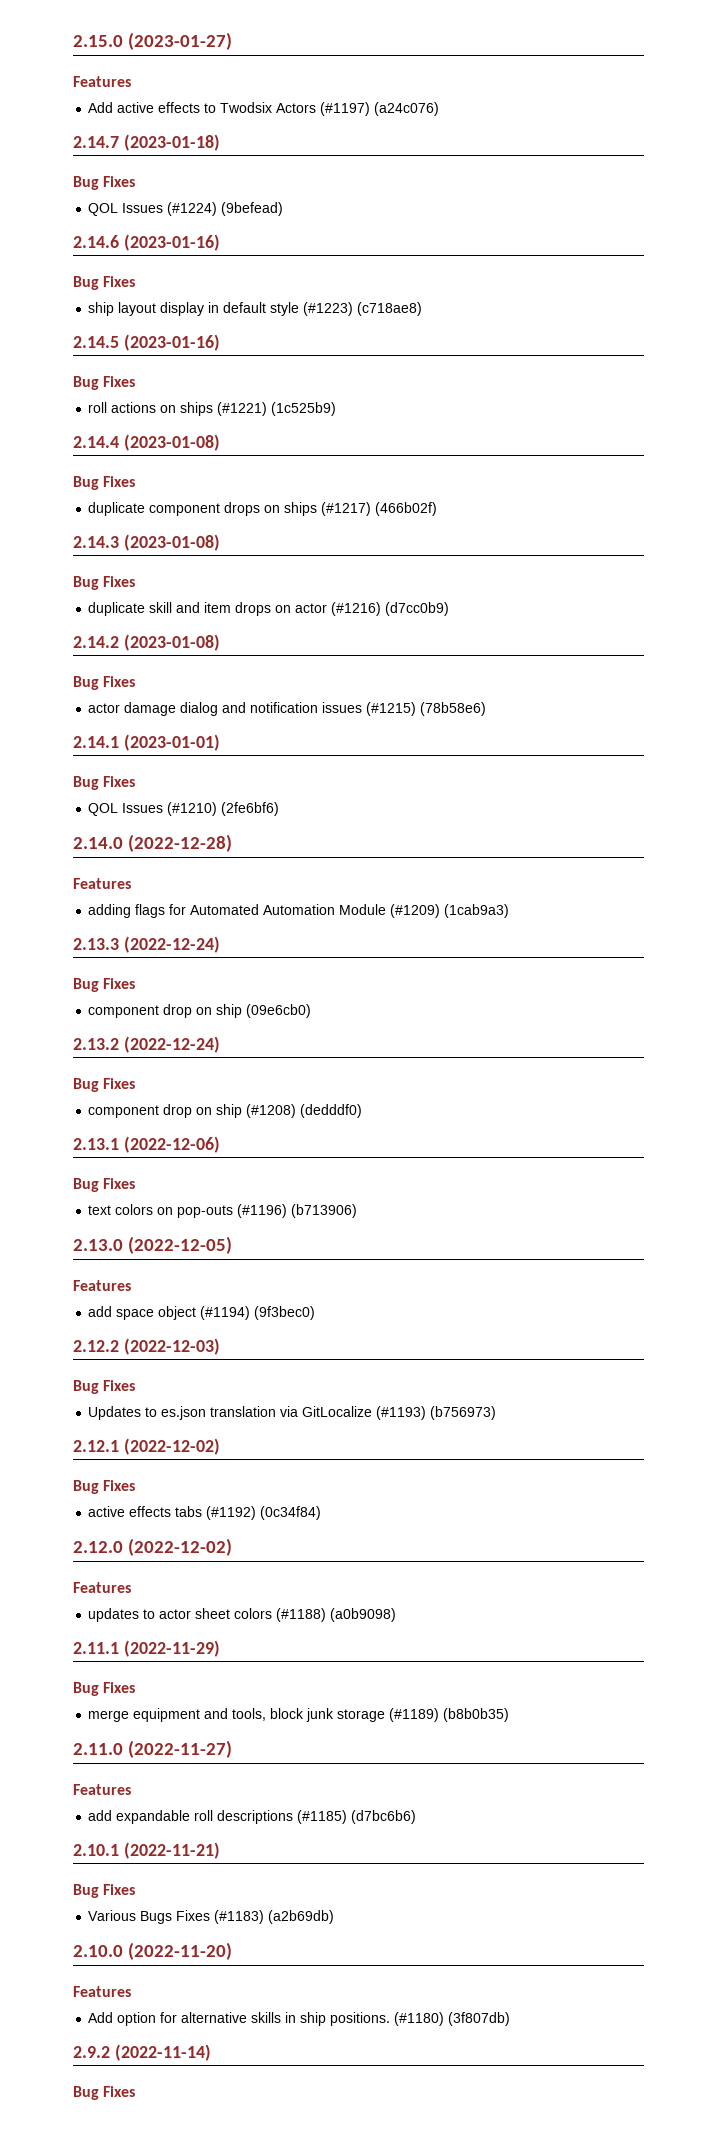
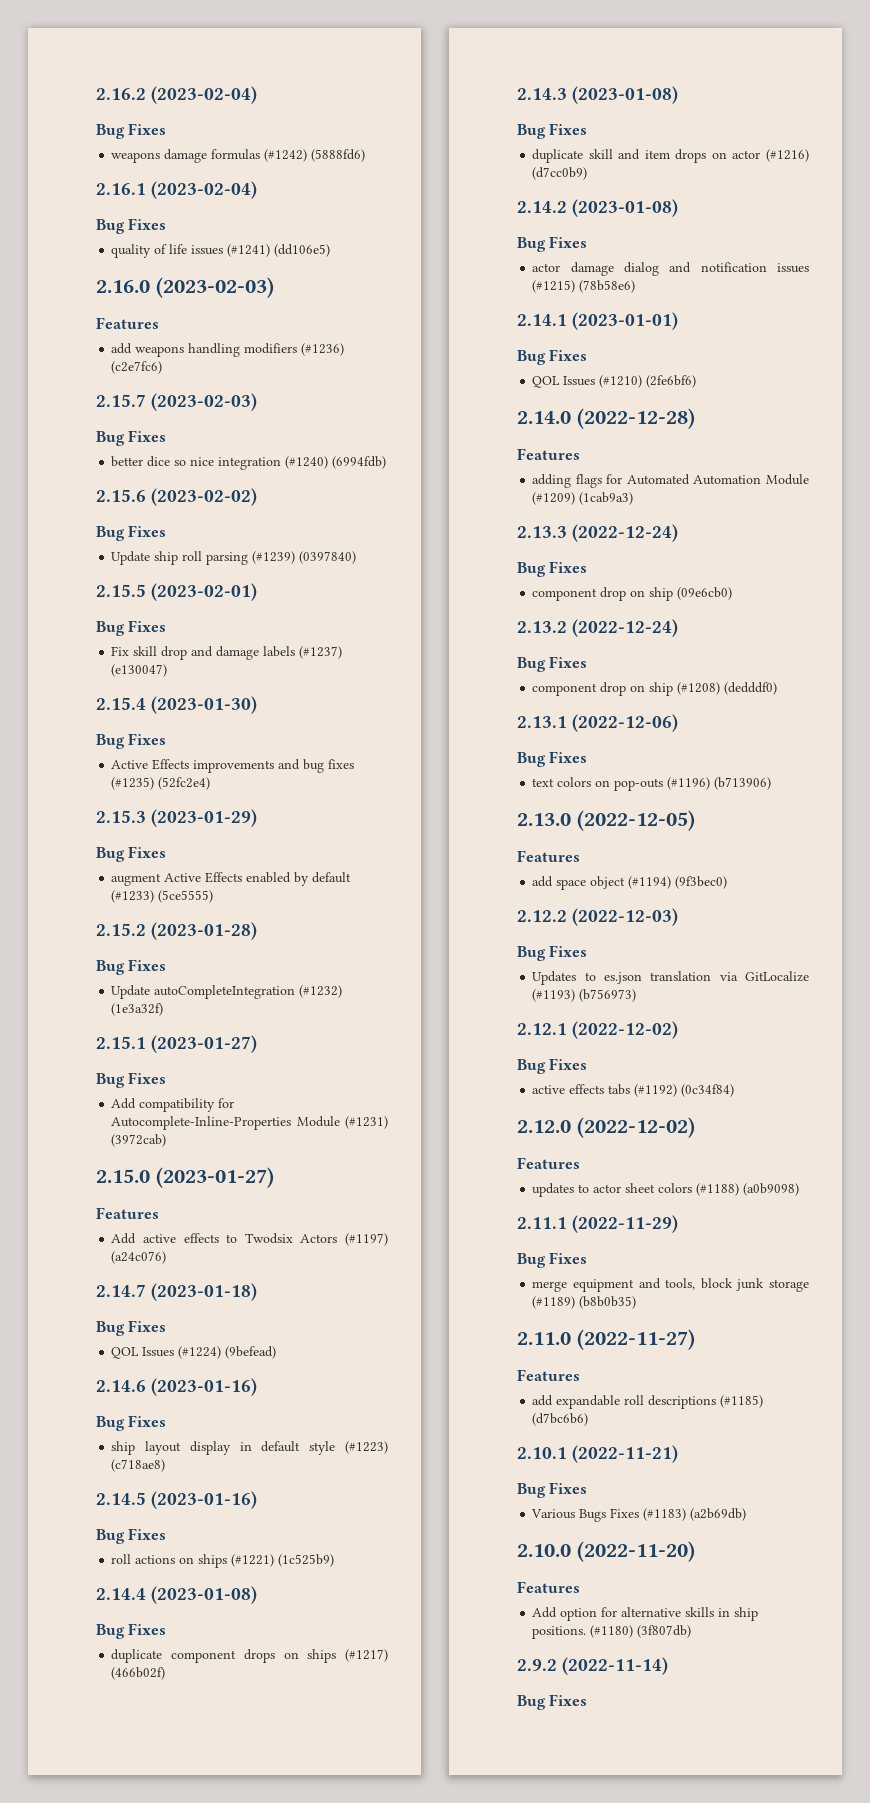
(73, 41) none -> [96,86,258,104] [96,123,167,139] [111,149,366,163] [96,181,258,199] [96,218,167,234] [111,244,331,258] [96,277,274,298] [96,317,159,329] [111,343,345,357] [111,361,163,374] [96,393,258,411] [96,430,167,446] [111,456,387,470] [96,488,258,506] [96,525,167,541] [111,551,357,565] [96,583,258,601] [96,620,167,636] [111,646,343,660] [111,664,168,677] [96,696,258,714] [96,733,167,749] [111,759,355,773] [111,777,211,790] [96,809,258,827] [96,846,167,862] [111,872,352,886] [111,890,214,903] [96,922,258,940] [96,959,167,975] [111,985,343,999] [111,1003,164,1016] [96,1035,258,1053] [96,1072,167,1088] [111,1098,235,1112] [111,1116,388,1130] [111,1134,167,1147] 2.16.2 (2023-02-04) // Bug Fixes // weapons damage formulas (#1242) (5888fd6) // 2.16.1 (2023-02-04) // Bug Fixes // quality of life issues (#1241) (dd106e5) // 2.16.0 (2023-02-03) // Features // add weapons handling modifiers (#1236) (c2e7fc6) // 2.15.7 (2023-02-03) // Bug Fixes // better dice so nice integration (#1240) (6994fdb) // 2.15.6 (2023-02-02) // Bug Fixes // Update ship roll parsing (#1239) (0397840) // 2.15.5 (2023-02-01) // Bug Fixes // Fix skill drop and damage labels (#1237) (e130047) // 2.15.4 (2023-01-30) // Bug Fixes // Active Effects improvements and bug fixes (#1235) (52fc2e4) // 2.15.3 (2023-01-29) // Bug Fixes // augment Active Effects enabled by default (#1233) (5ce5555) // 2.15.2 (2023-01-28) // Bug Fixes // Update autoCompleteIntegration (#1232) (1e3a32f) // 2.15.1 (2023-01-27) // Bug Fixes // Add compatibility for Autocomplete-Inline-Properties Module (#1231) (3972cab) //

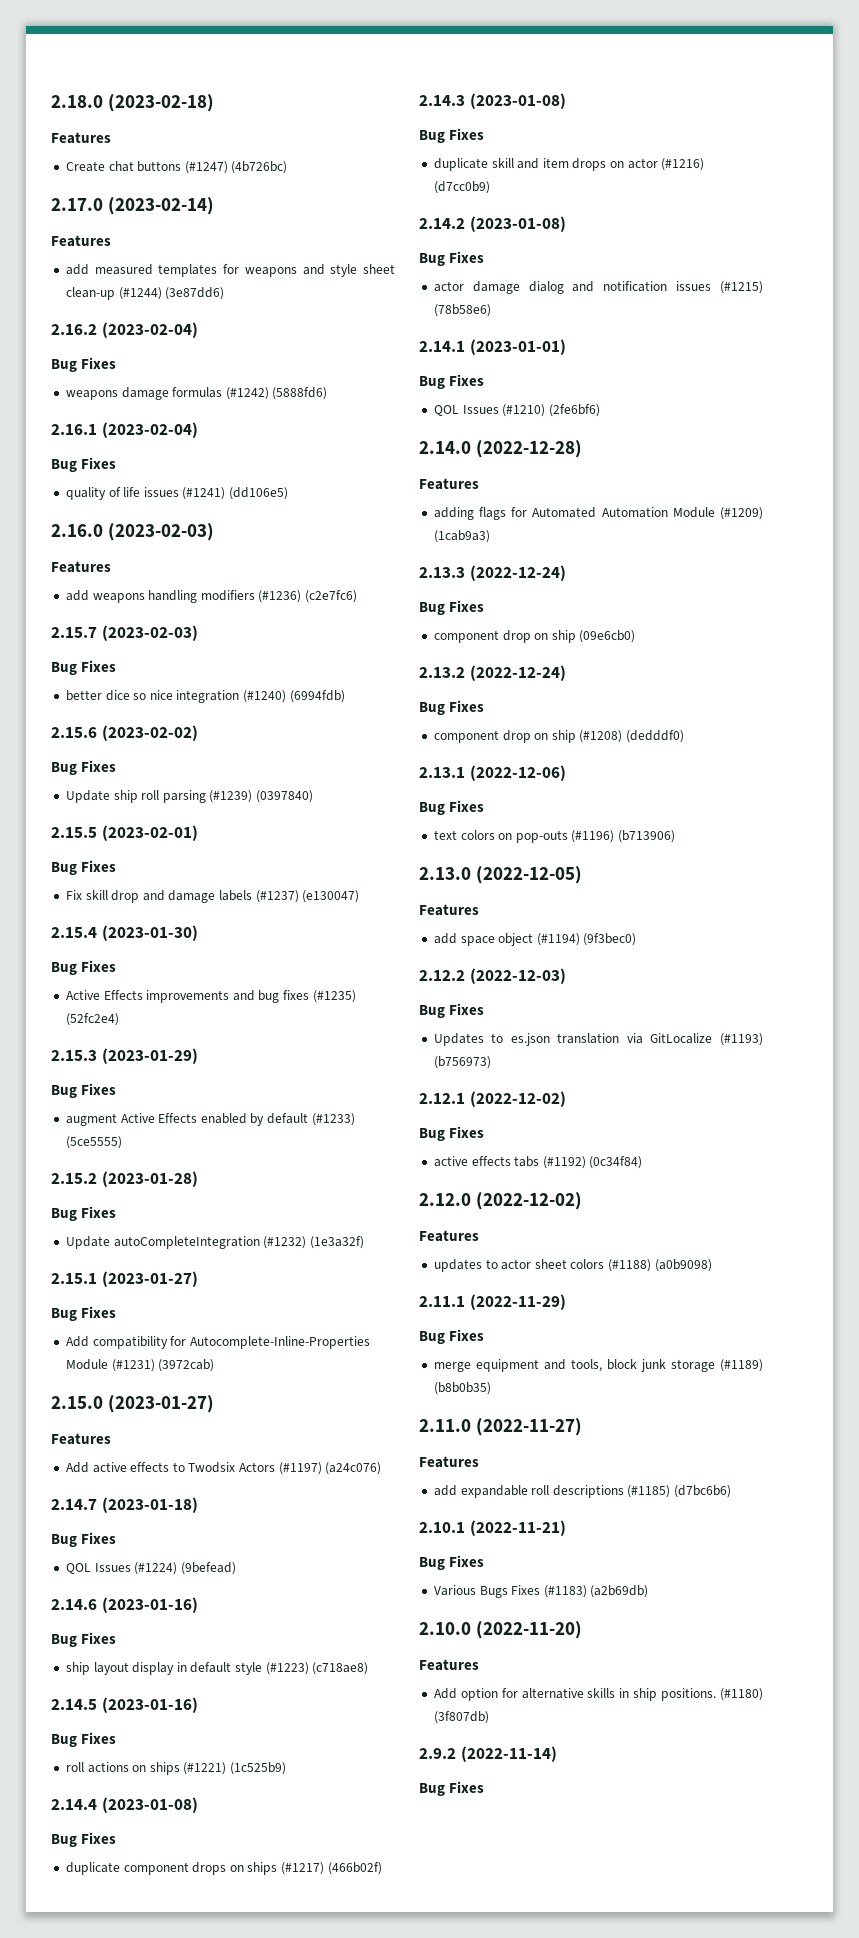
(96, 94) none -> [51,94,215,112] [51,132,111,144] [65,161,288,174] [51,197,215,215] [51,235,111,247] [65,264,395,277] [65,287,225,300] 2.18.0 (2023-02-18) // Features // Create chat buttons (#1247) (4b726bc) // 2.17.0 (2023-02-14) // Features // add measured templates for weapons and style sheet clean-up (#1244) (3e87dd6) //

